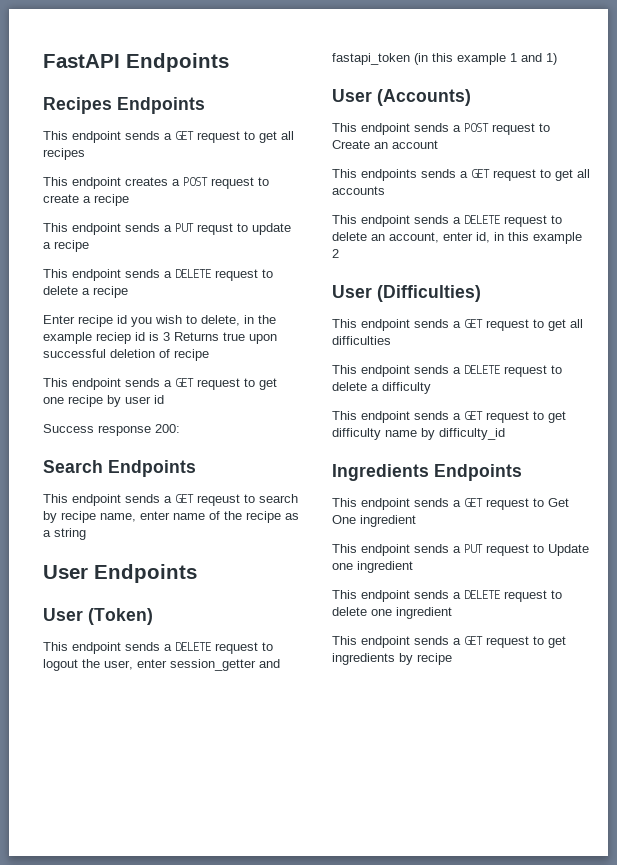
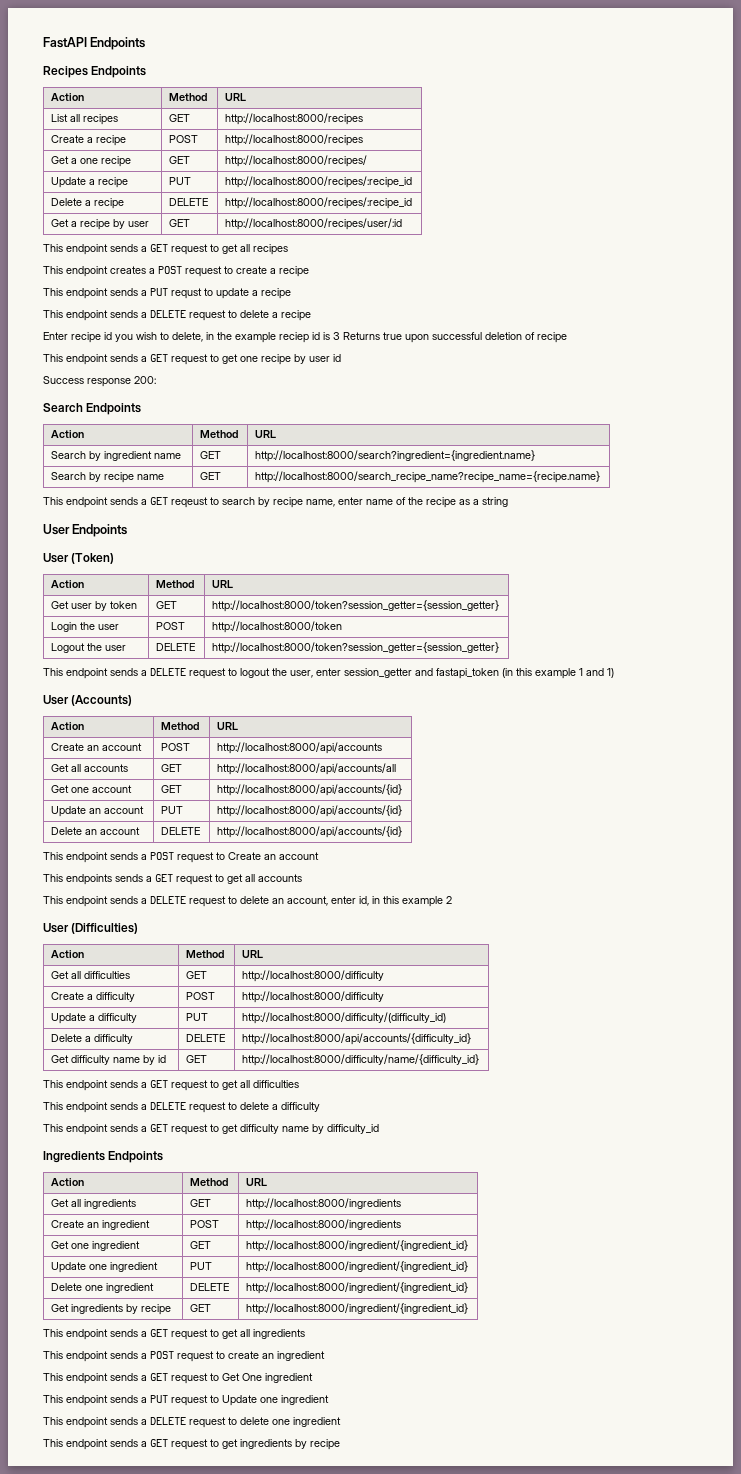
(205, 105) none -> [50,93,84,101] [168,93,207,101] [224,93,246,101] [50,114,118,125] [168,114,190,122] [224,113,363,125] [50,135,126,146] [168,135,198,143] [224,134,363,146] [50,156,131,167] [168,156,190,164] [224,155,367,167] [50,177,128,188] [168,177,191,185] [224,176,412,188] [50,198,124,209] [168,198,208,206] [224,197,412,209] [50,219,149,230] [168,219,190,227] [224,218,402,230] // Action | Method | URL // List all recipes | GET | http://localhost:8000/recipes // Create a recipe | POST | http://localhost:8000/recipes // Get a one recipe | GET | http://localhost:8000/recipes/ // Update a recipe | PUT | http://localhost:8000/recipes/:recipe_id // Delete a recipe | DELETE | http://localhost:8000/recipes/:recipe_id // Get a recipe by user | GET | http://localhost:8000/recipes/user/:id
(196, 468) none -> [50,430,84,438] [199,430,238,438] [254,430,276,438] [50,451,181,461] [199,451,221,459] [254,450,535,462] [50,472,164,483] [199,472,221,480] [254,471,600,483] // Action | Method | URL // Search by ingredient name | GET | http://localhost:8000/search?ingredient={ingredient.name} // Search by recipe name | GET | http://localhost:8000/search_recipe_name?recipe_name={recipe.name}
(153, 616) none -> [50,580,84,588] [155,580,194,588] [211,580,233,588] [50,601,137,611] [155,601,177,609] [211,600,499,612] [50,622,119,632] [155,622,185,630] [211,621,342,633] [50,643,126,653] [155,643,195,651] [211,642,499,654] // Action | Method | URL // Get user by token | GET | http://localhost:8000/token?session_getter={session_getter} // Login the user | POST | http://localhost:8000/token // Logout the user | DELETE | http://localhost:8000/token?session_getter={session_getter}
(471, 97) none -> [50,722,84,730] [160,722,199,730] [216,722,238,730] [50,743,142,751] [160,743,190,751] [216,742,382,754] [50,764,128,772] [160,764,182,772] [216,763,396,775] [50,785,132,793] [160,785,182,793] [216,784,402,796] [50,806,144,817] [160,806,183,814] [216,805,402,817] [50,827,140,835] [160,827,200,835] [216,826,402,838] // Action | Method | URL // Create an account | POST | http://localhost:8000/api/accounts // Get all accounts | GET | http://localhost:8000/api/accounts/all // Get one account | GET | http://localhost:8000/api/accounts/{id} // Update an account | PUT | http://localhost:8000/api/accounts/{id} // Delete an account | DELETE | http://localhost:8000/api/accounts/{id}
(481, 293) none -> [50,950,84,958] [185,950,224,958] [241,950,263,958] [50,971,130,979] [185,971,207,979] [241,970,384,982] [50,992,135,1002] [185,992,215,1000] [241,991,384,1003] [50,1013,137,1024] [185,1013,208,1021] [241,1012,446,1024] [50,1034,133,1044] [185,1034,225,1042] [241,1033,471,1045] [50,1055,166,1065] [185,1055,207,1063] [241,1054,479,1066] // Action | Method | URL // Get all difficulties | GET | http://localhost:8000/difficulty // Create a difficulty | POST | http://localhost:8000/difficulty // Update a difficulty | PUT | http://localhost:8000/difficulty/(difficulty_id) // Delete a difficulty | DELETE | http://localhost:8000/api/accounts/{difficulty_id} // Get difficulty name by id | GET | http://localhost:8000/difficulty/name/{difficulty_id}
(522, 472) none -> [50,1178,84,1186] [189,1178,228,1186] [245,1178,267,1186] [50,1199,136,1209] [189,1199,211,1207] [245,1198,401,1210] [50,1220,150,1230] [189,1220,219,1228] [245,1219,401,1231] [50,1241,140,1251] [189,1241,211,1249] [245,1240,468,1252] [50,1262,158,1273] [189,1262,212,1270] [245,1261,468,1273] [50,1283,154,1293] [189,1283,229,1291] [245,1282,468,1294] [50,1304,171,1315] [189,1304,211,1312] [245,1303,468,1315] [43,1329,305,1340] [43,1351,325,1362] // Action | Method | URL // Get all ingredients | GET | http://localhost:8000/ingredients // Create an ingredient | POST | http://localhost:8000/ingredients // Get one ingredient | GET | http://localhost:8000/ingredient/{ingredient_id} // Update one ingredient | PUT | http://localhost:8000/ingredient/{ingredient_id} // Delete one ingredient | DELETE | http://localhost:8000/ingredient/{ingredient_id} // Get ingredients by recipe | GET | http://localhost:8000/ingredient/{ingredient_id} // This endpoint sends a GET request to get all ingredients // This endpoint sends a POST request to create an ingredient

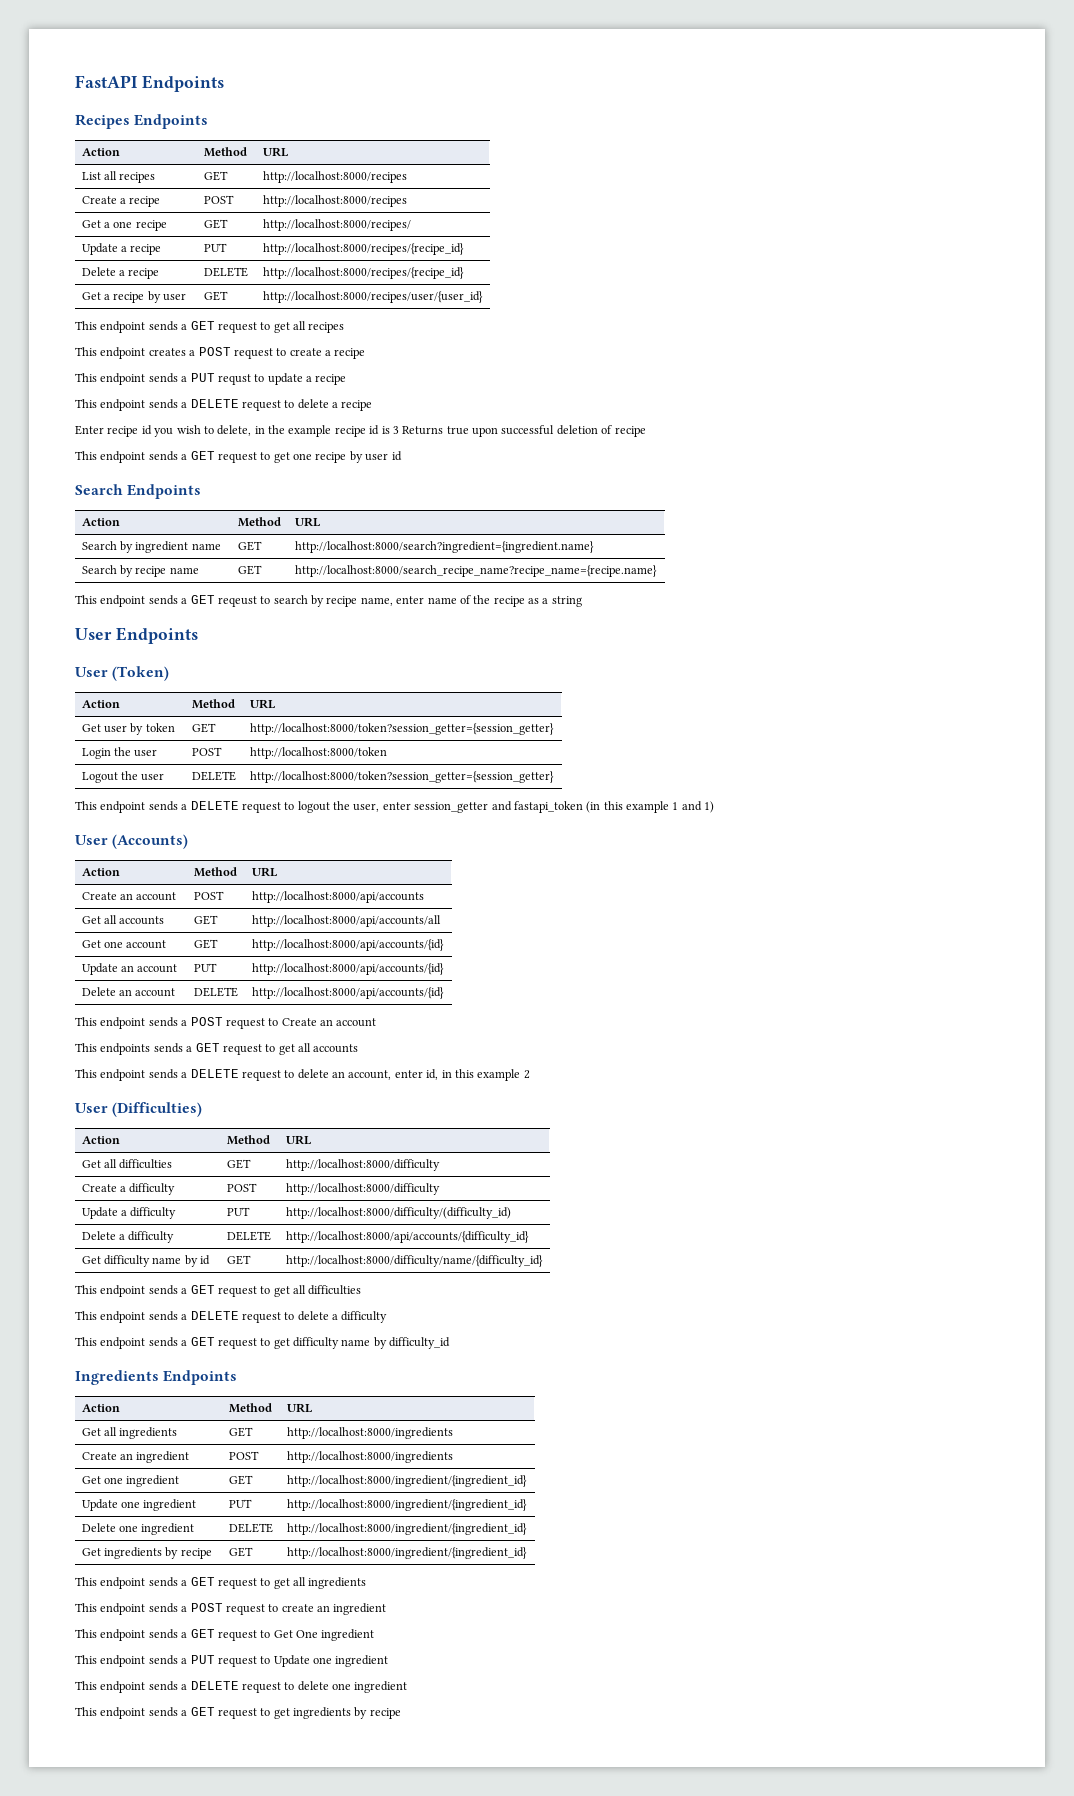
[224,176,412,188] http://localhost:8000/recipes/:recipe_id -> [262,243,464,255] http://localhost:8000/recipes/{recipe_id}
[224,197,412,209] http://localhost:8000/recipes/:recipe_id -> [262,267,464,279] http://localhost:8000/recipes/{recipe_id}
[224,218,402,230] http://localhost:8000/recipes/user/:id -> [262,291,483,303] http://localhost:8000/recipes/user/{user_id}
[279,332,309,343] reciep -> [334,426,366,437] recipe
[43,376,156,387] // Success response 200: -> (402, 456) none

